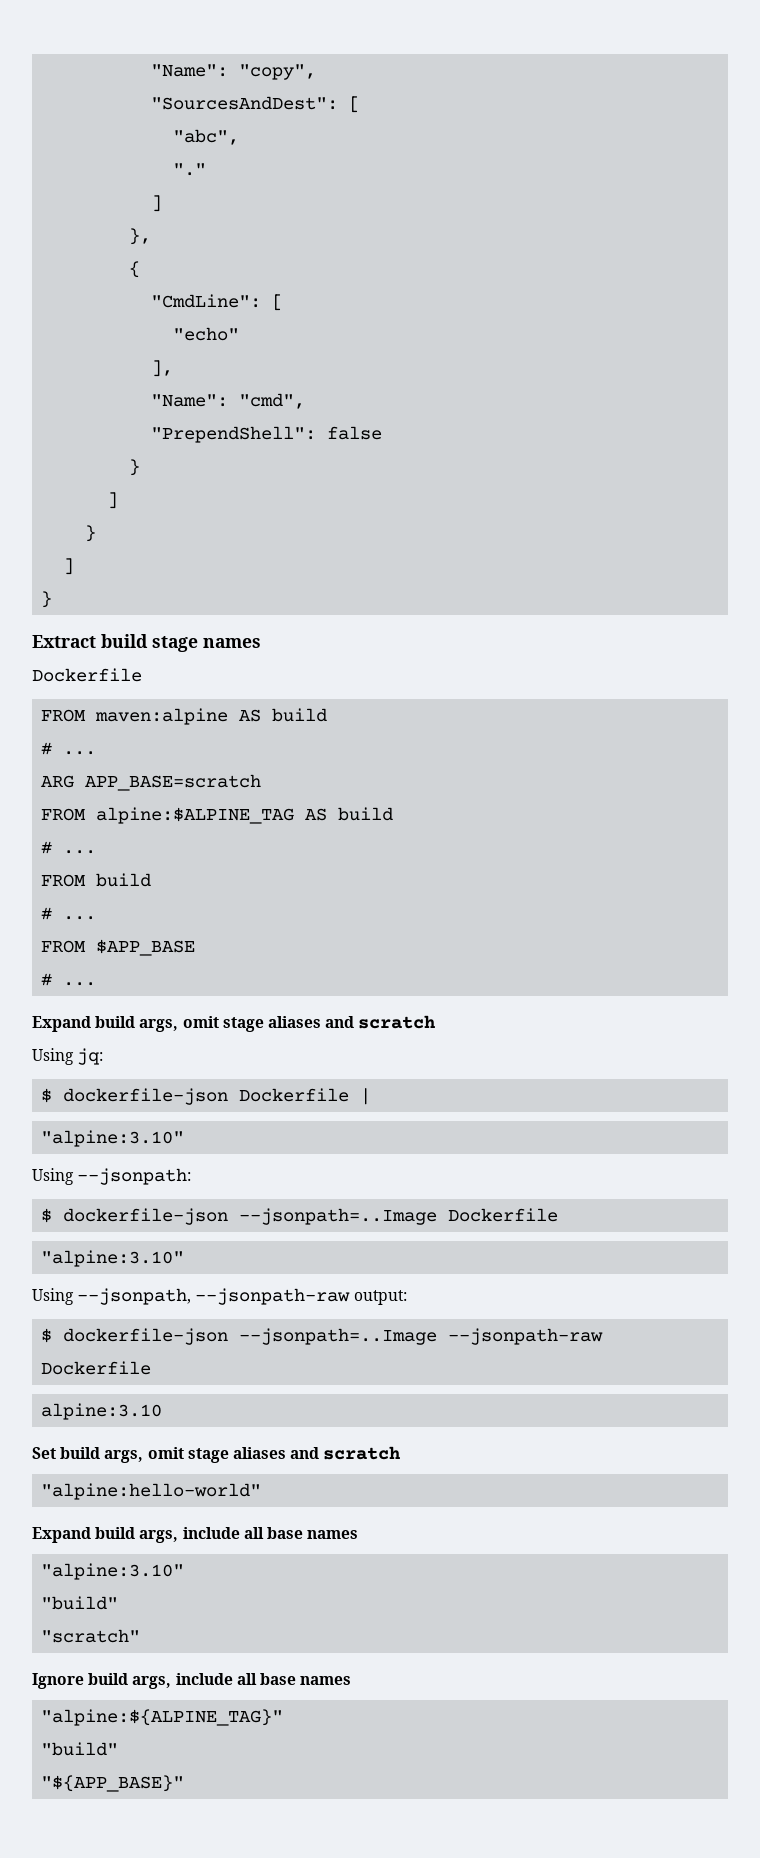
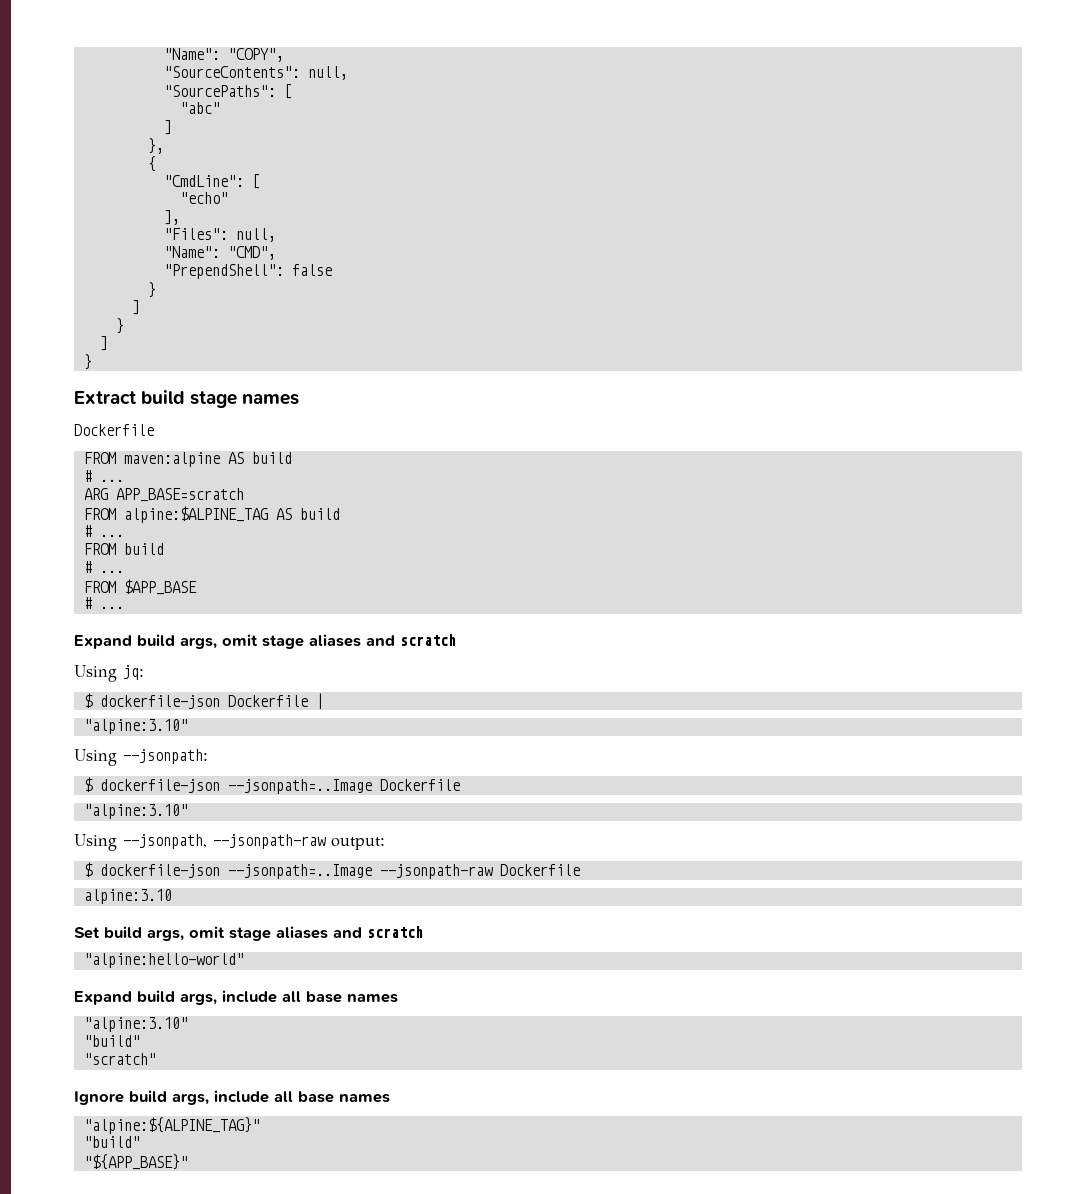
[151,64,317,80] [151,96,361,113] [173,129,240,145] [173,163,207,176] "Name": "copy", // "SourcesAndDest": [ // "abc", // "." -> [163,48,284,62] [163,66,348,80] [163,84,292,99] [179,102,220,114] "Name": "COPY", // "SourceContents": null, // "SourcePaths": [ // "abc"
[151,393,306,409] // "Name": "cmd", -> [163,228,276,242] [163,246,276,260] // "Files": null, // "Name": "CMD",

